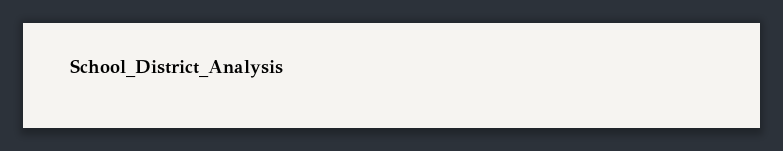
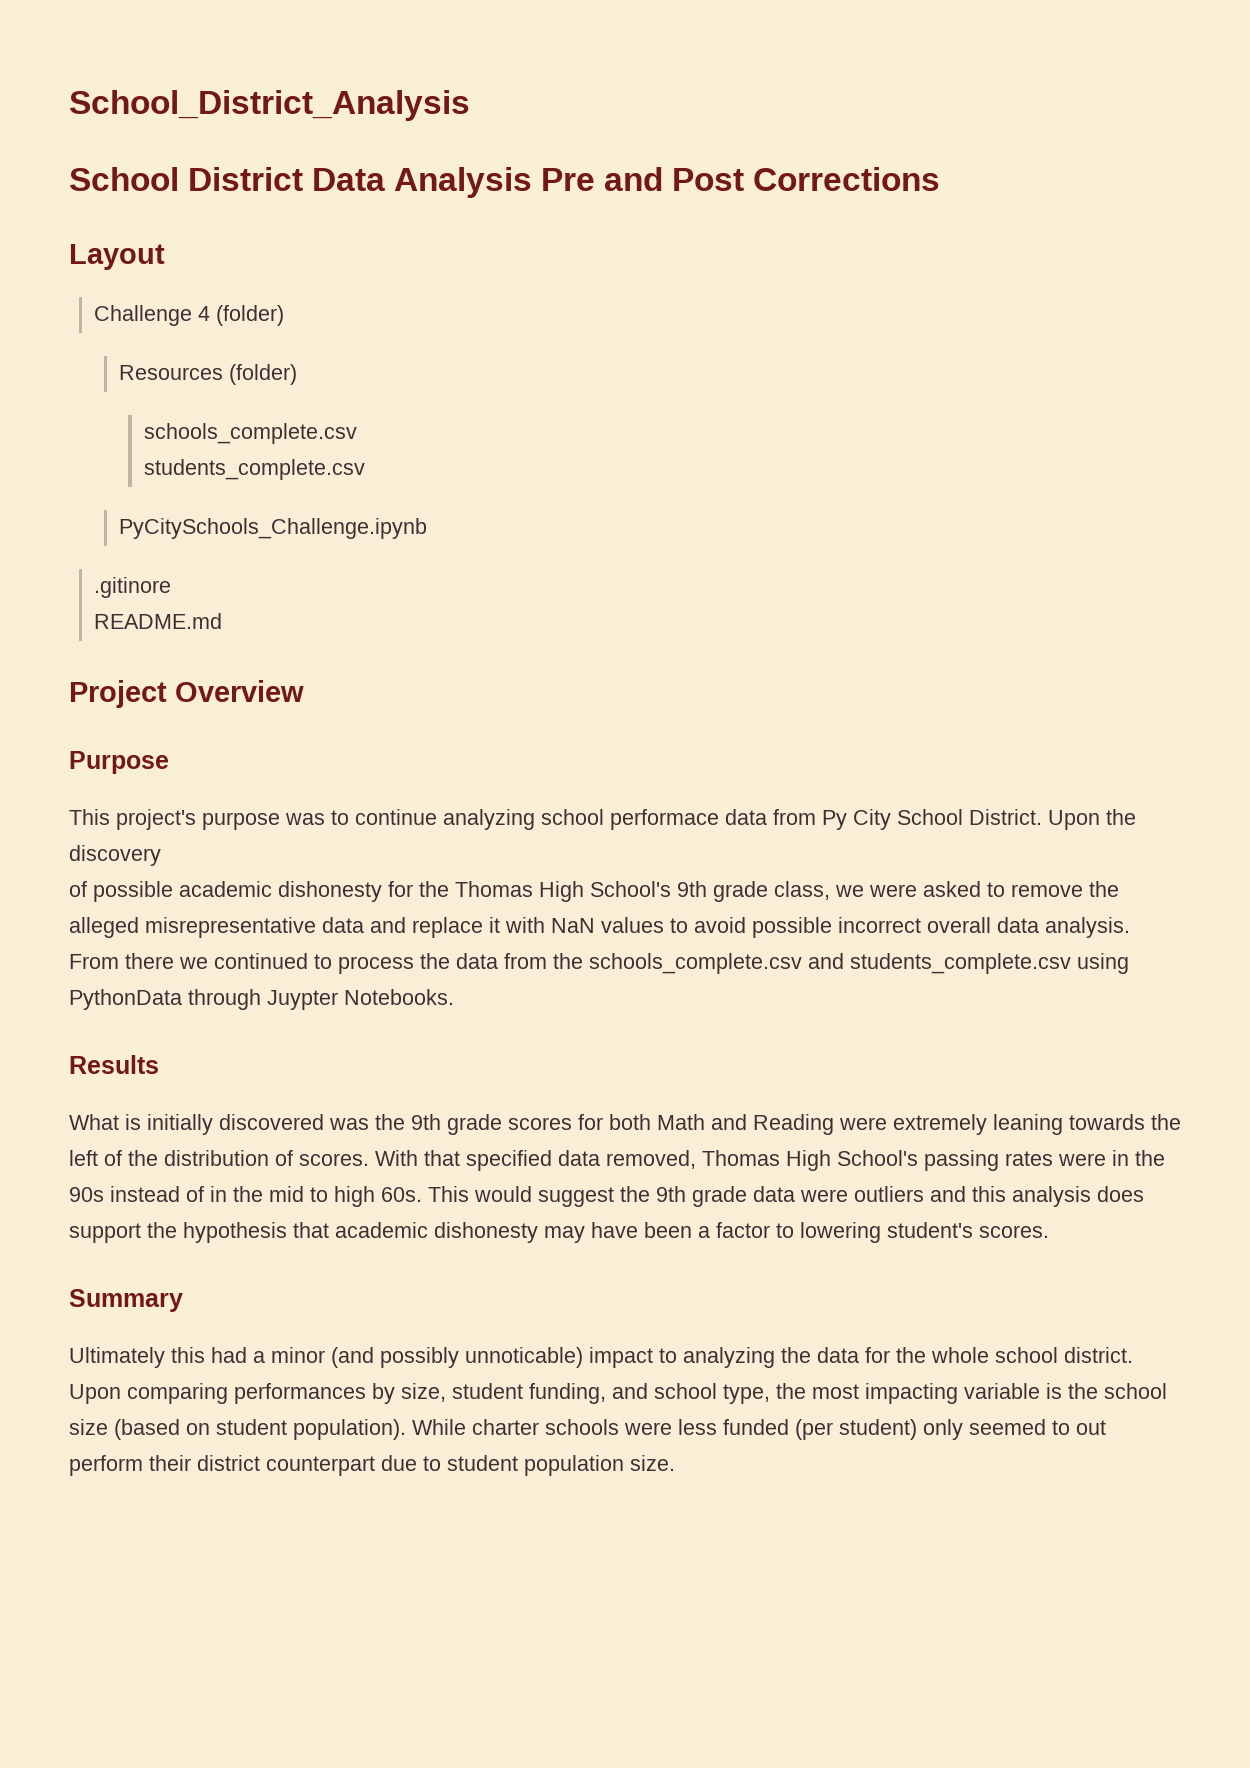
(283, 68) none -> [69,167,941,198] [69,244,165,270] [93,305,284,326] [118,364,297,385] [143,423,357,444] [143,459,365,480] [118,518,427,539] [93,577,171,598] [93,613,222,629] [69,680,304,708] [69,751,169,774] [69,809,1136,830] [69,845,161,866] [69,881,1119,902] [69,917,1130,938] [69,953,1129,974] [69,989,454,1010] [69,1055,159,1074] [69,1114,1181,1135] [69,1150,1165,1171] [69,1186,1144,1207] [69,1222,1049,1243] [69,1289,183,1312] [69,1347,1133,1368] [69,1383,1167,1404] [69,1419,1106,1440] [69,1455,675,1476] // School District Data Analysis Pre and Post Corrections // Layout // Challenge 4 (folder) // Resources (folder) // schools_complete.csv // students_complete.csv // PyCitySchools_Challenge.ipynb // .gitinore // README.md // Project Overview // Purpose // This project's purpose was to continue analyzing school performace data from Py City School District. Upon the discovery // of possible academic dishonesty for the Thomas High School's 9th grade class, we were asked to remove the alleged misrepresentative data and replace it with NaN values to avoid possible incorrect overall data analysis. From there we continued to process the data from the schools_complete.csv and students_complete.csv using PythonData through Juypter Notebooks. // Results // What is initially discovered was the 9th grade scores for both Math and Reading were extremely leaning towards the left of the distribution of scores. With that specified data removed, Thomas High School's passing rates were in the 90s instead of in the mid to high 60s. This would suggest the 9th grade data were outliers and this analysis does support the hypothesis that academic dishonesty may have been a factor to lowering student's scores. // Summary // Ultimately this had a minor (and possibly unnoticable) impact to analyzing the data for the whole school district. Upon comparing performances by size, student funding, and school type, the most impacting variable is the school size (based on student population). While charter schools were less funded (per student) only seemed to out perform their district counterpart due to student population size.

